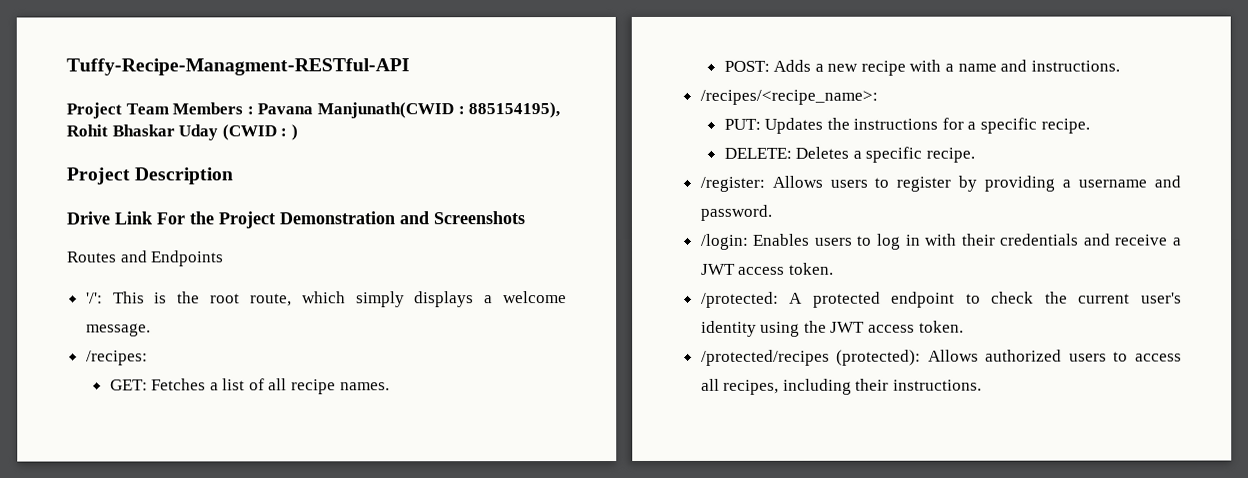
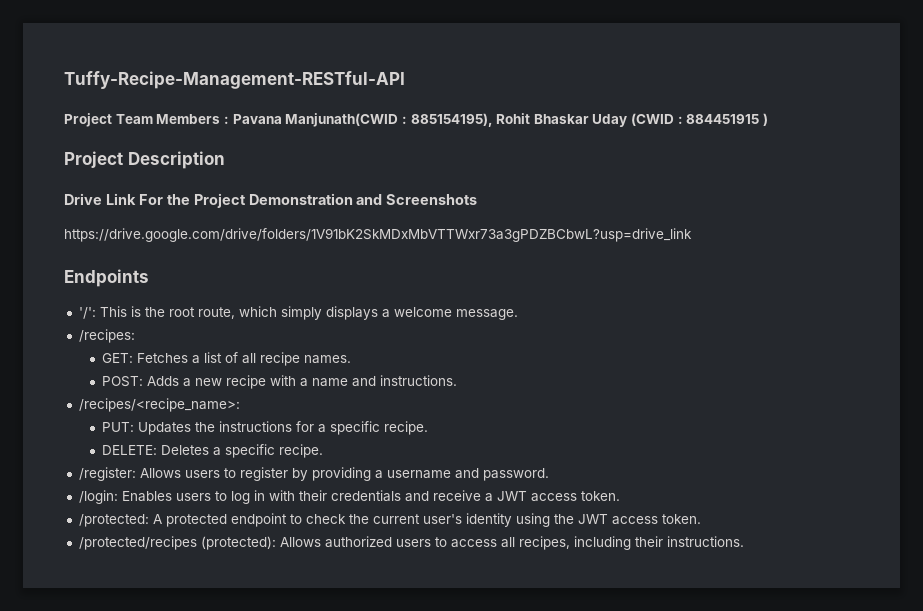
[66,58,410,76] Tuffy-Recipe-Managment-RESTful-API -> [64,71,405,89] Tuffy-Recipe-Management-RESTful-API
(288, 132) none -> [686,114,760,124] 884451915
[67,250,148,263] Routes and -> [64,228,692,242] https://drive.google.com/drive/folders/1V91bK2SkMDxMbVTTWxr73a3gPDZBCbwL?usp=drive_link //

